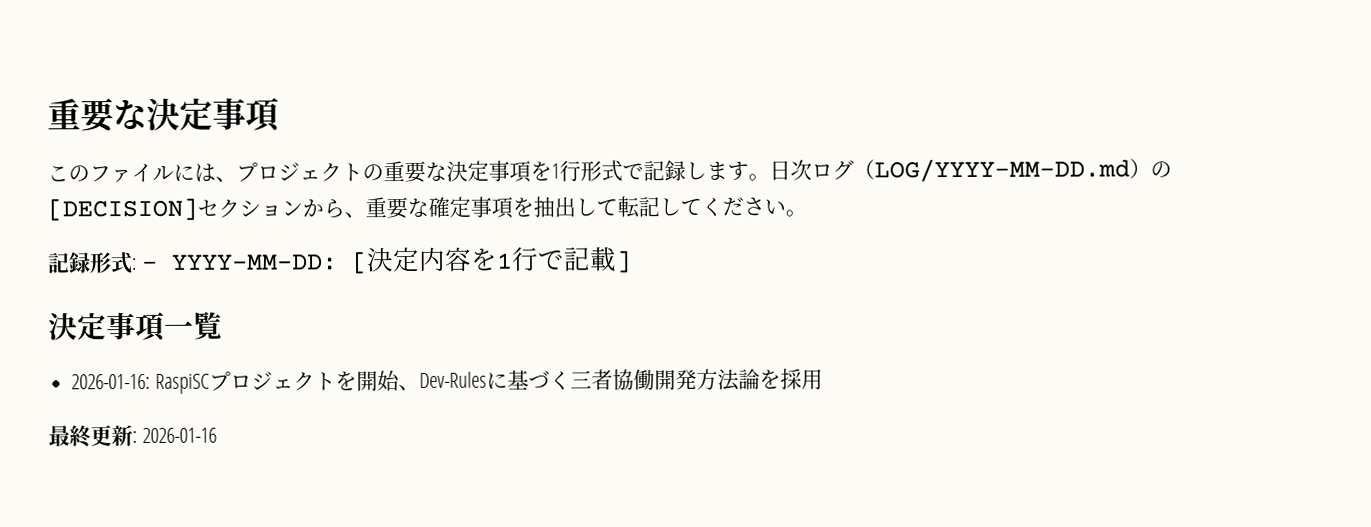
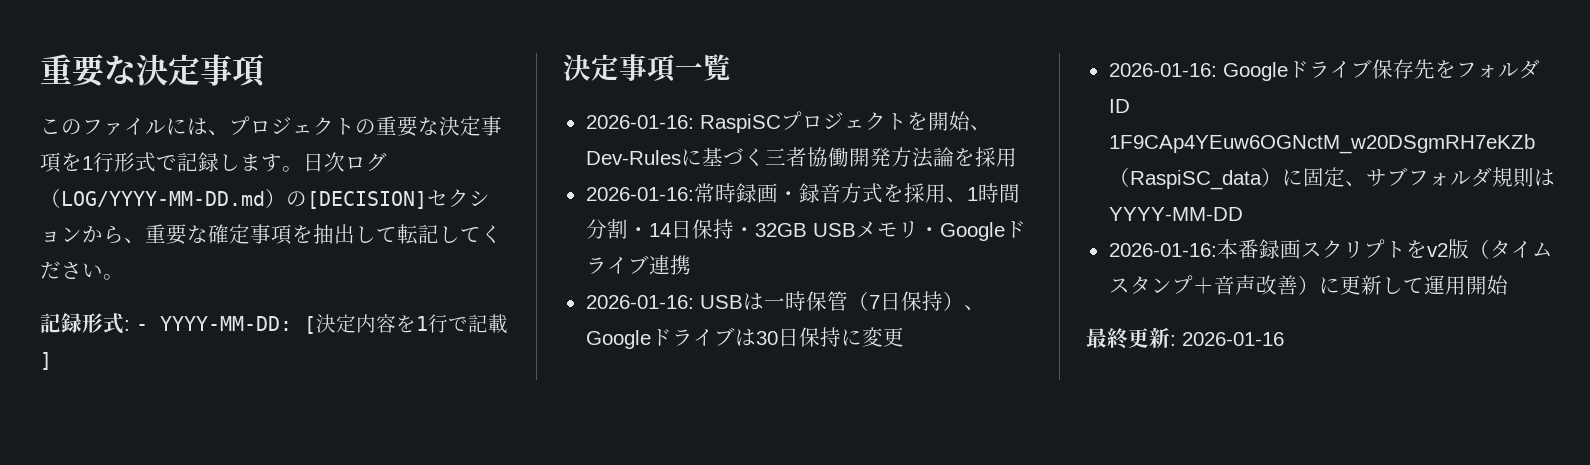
(823, 379) none -> [585,183,1020,203] [585,219,1026,241] [585,255,691,275] [585,291,985,311] [585,327,904,349] [1108,59,1540,81] [1108,99,1130,113] [1108,134,1535,154] [1108,167,1555,190] [1108,207,1243,221] [1108,239,1553,259] [1108,275,1509,295] // 2026-01-16:常時録画・録音方式を採用、1時間分割・14日保持・32GB USBメモリ・Googleドライブ連携 // 2026-01-16: USBは一時保管（7日保持）、Googleドライブは30日保持に変更 // 2026-01-16: Googleドライブ保存先をフォルダID 1F9CAp4YEuw6OGNctM_w20DSgmRH7eKZb（RaspiSC_data）に固定、サブフォルダ規則はYYYY-MM-DD // 2026-01-16:本番録画スクリプトをv2版（タイムスタンプ＋音声改善）に更新して運用開始

